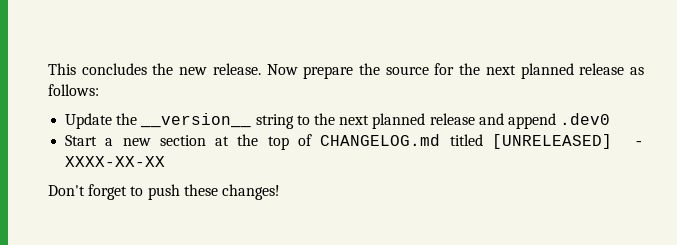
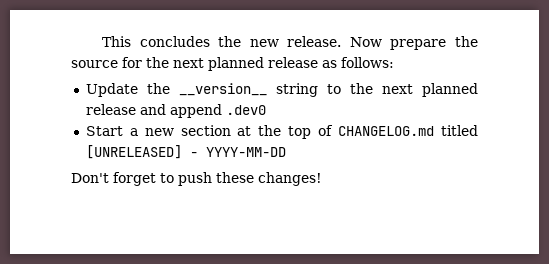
[65,156,166,167] XXXX-XX-XX -> [205,147,286,157] YYYY-MM-DD

